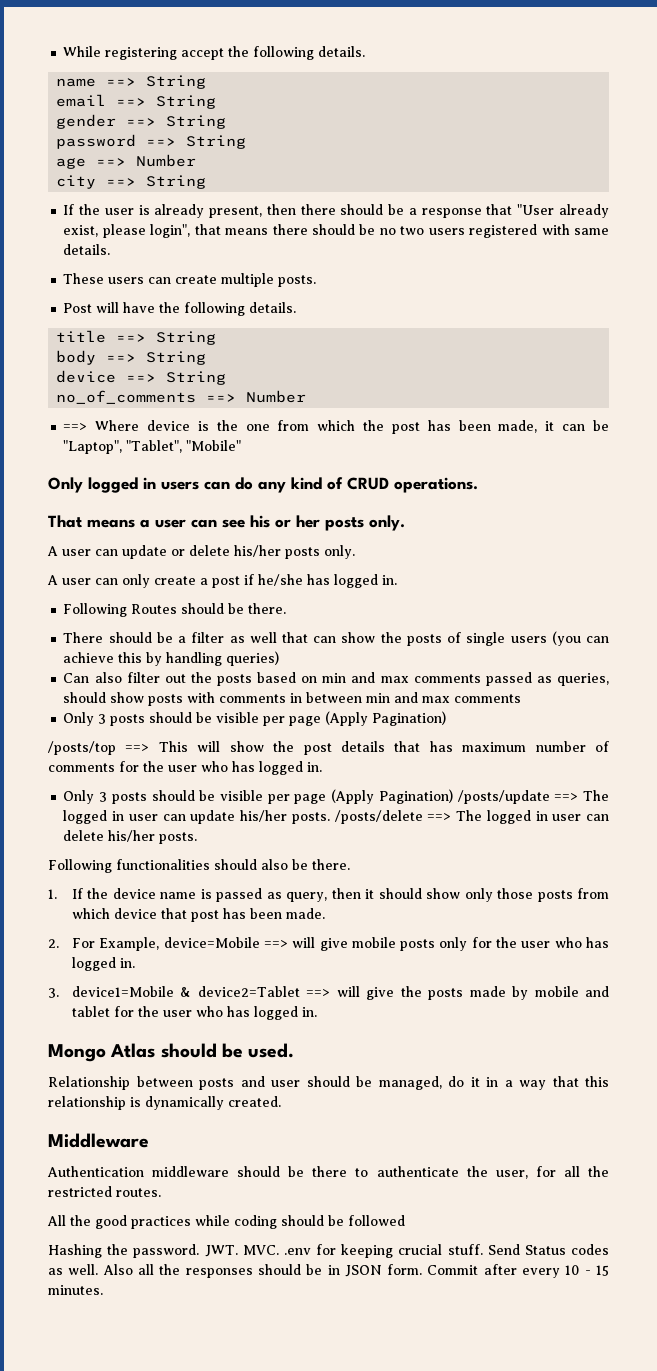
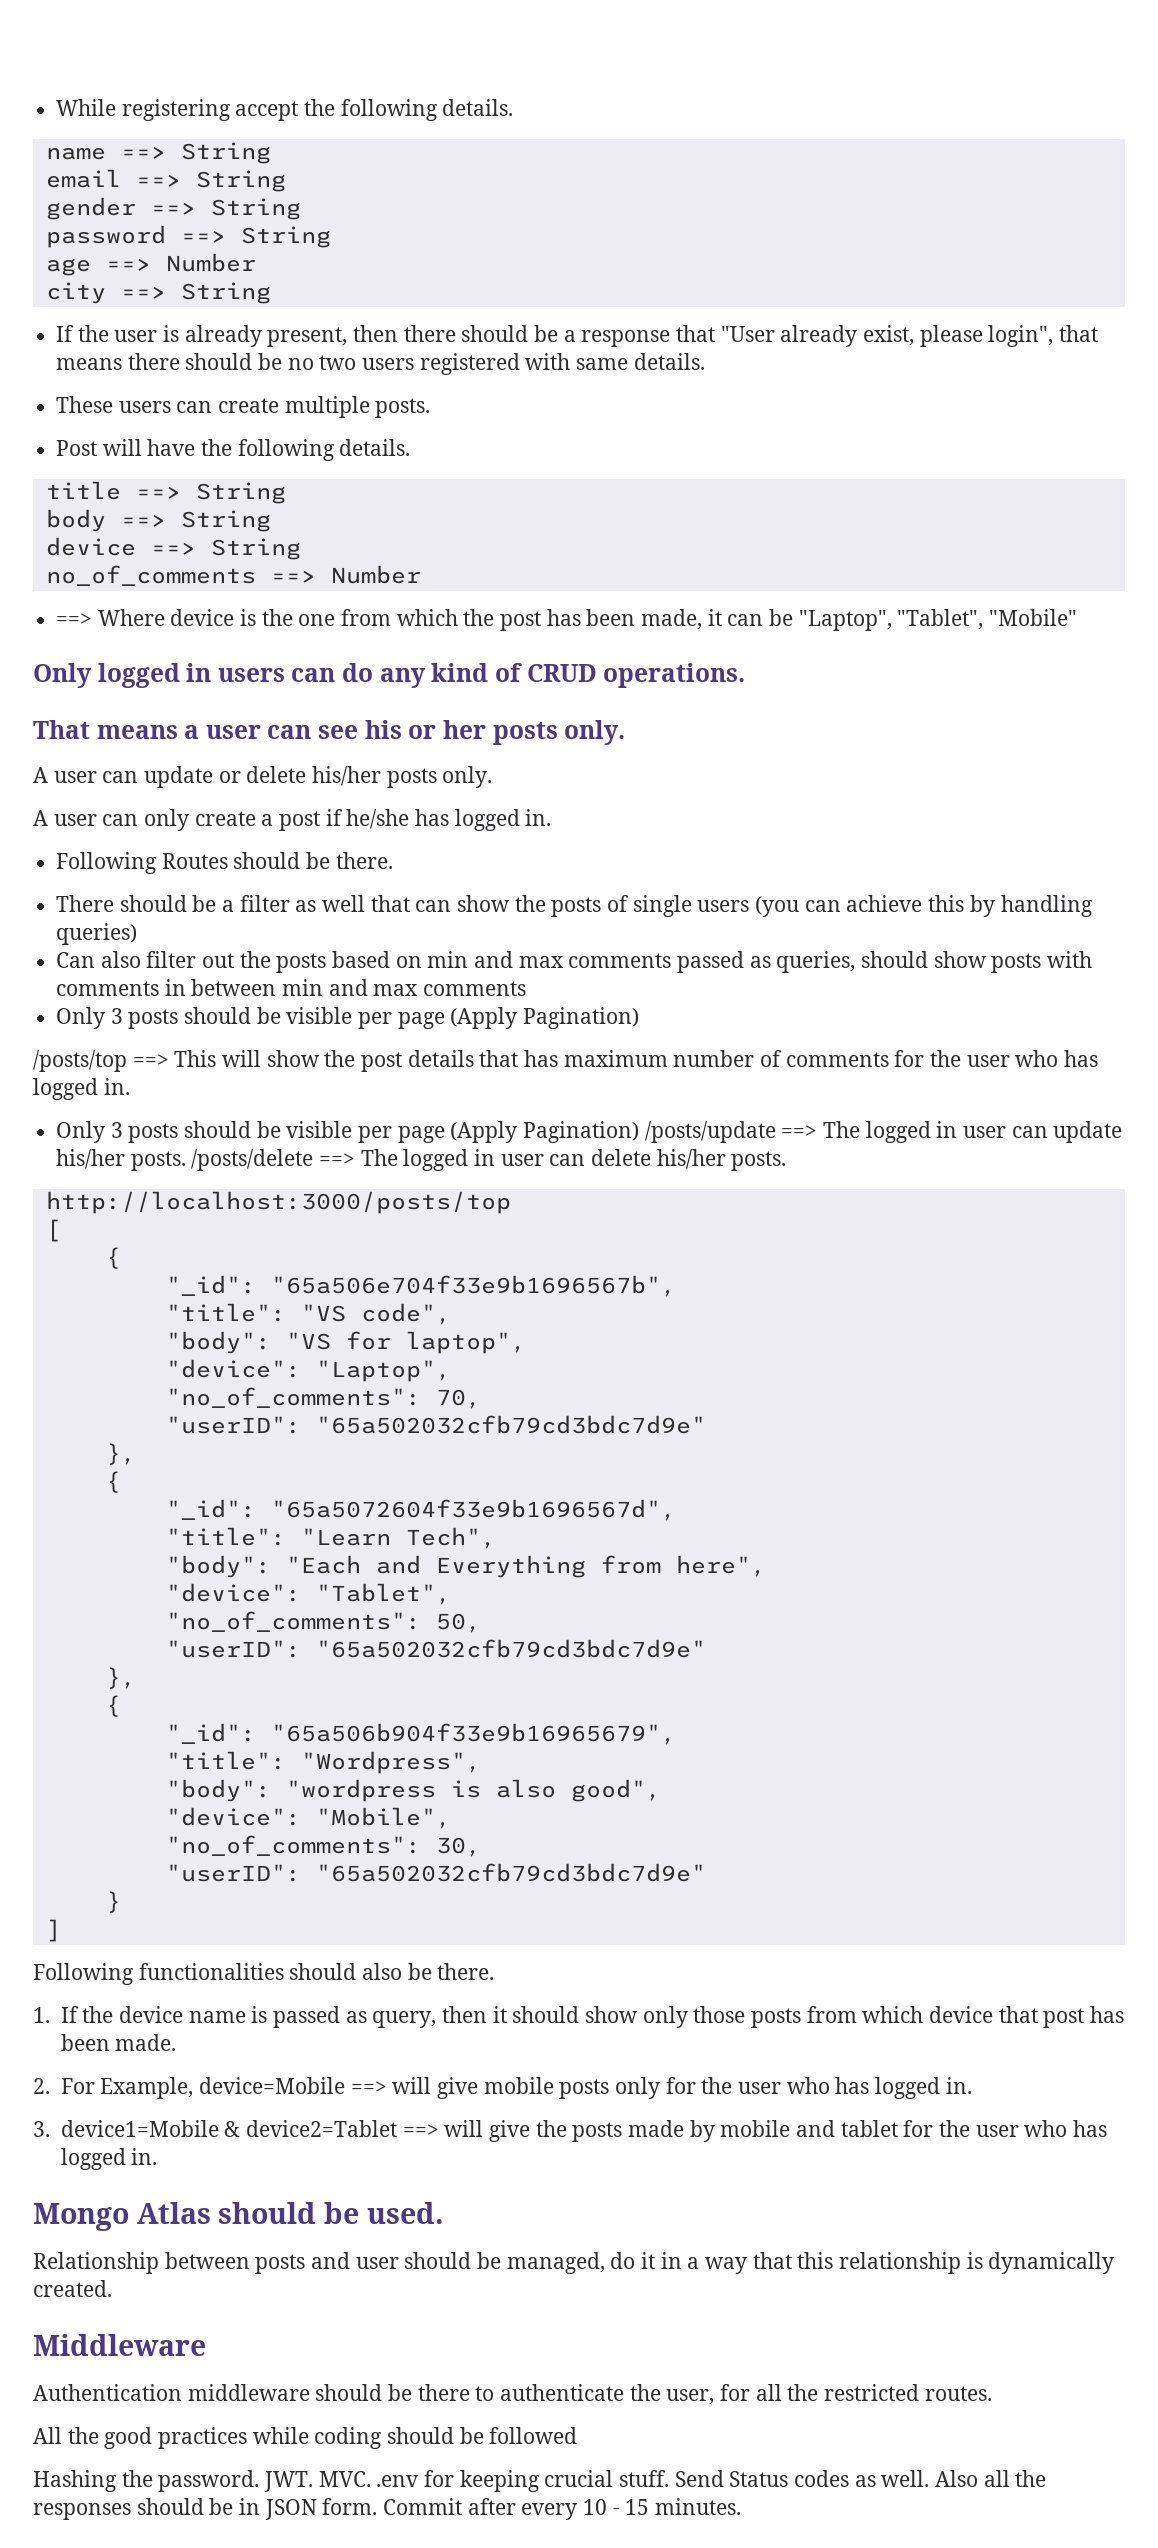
(198, 838) none -> [45,1191,511,1214] [45,1219,61,1242] [105,1247,121,1269] [165,1275,676,1297] [165,1303,451,1325] [165,1331,526,1354] [165,1359,451,1382] [165,1387,481,1409] [165,1415,706,1434] [105,1443,136,1465] [105,1471,121,1493] [165,1499,676,1521] [165,1527,496,1549] [165,1555,766,1578] [165,1583,451,1605] [165,1611,481,1633] [165,1639,706,1658] [105,1667,136,1689] [105,1695,121,1717] [165,1723,676,1745] [165,1751,481,1774] [165,1779,661,1802] [165,1807,451,1829] [165,1835,481,1857] [165,1863,706,1882] [105,1891,121,1913] [45,1919,61,1942] // http://localhost:3000/posts/top // [ // { // "_id": "65a506e704f33e9b1696567b", // "title": "VS code", // "body": "VS for laptop", // "device": "Laptop", // "no_of_comments": 70, // "userID": "65a502032cfb79cd3bdc7d9e" // }, // { // "_id": "65a5072604f33e9b1696567d", // "title": "Learn Tech", // "body": "Each and Everything from here", // "device": "Tablet", // "no_of_comments": 50, // "userID": "65a502032cfb79cd3bdc7d9e" // }, // { // "_id": "65a506b904f33e9b16965679", // "title": "Wordpress", // "body": "wordpress is also good", // "device": "Mobile", // "no_of_comments": 30, // "userID": "65a502032cfb79cd3bdc7d9e" // } // ]

